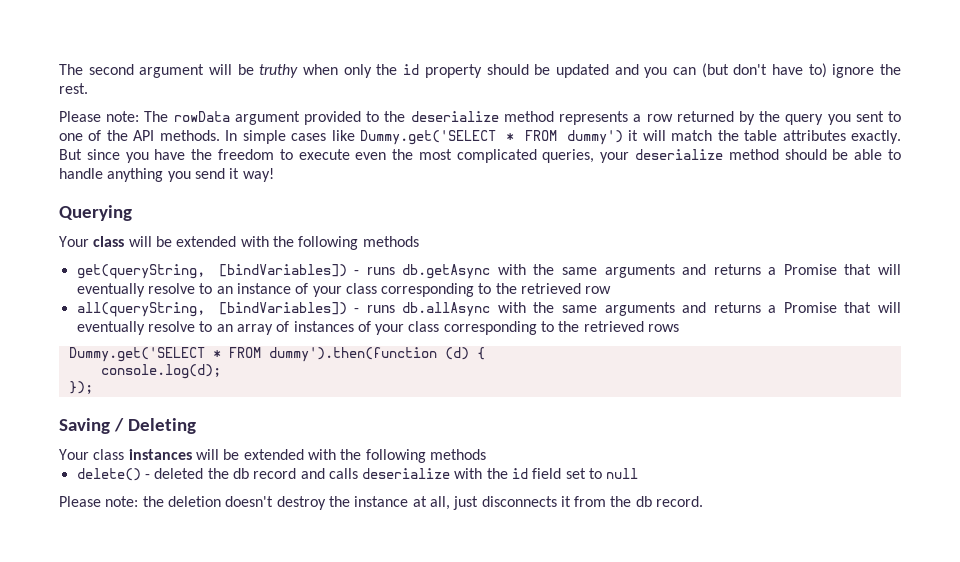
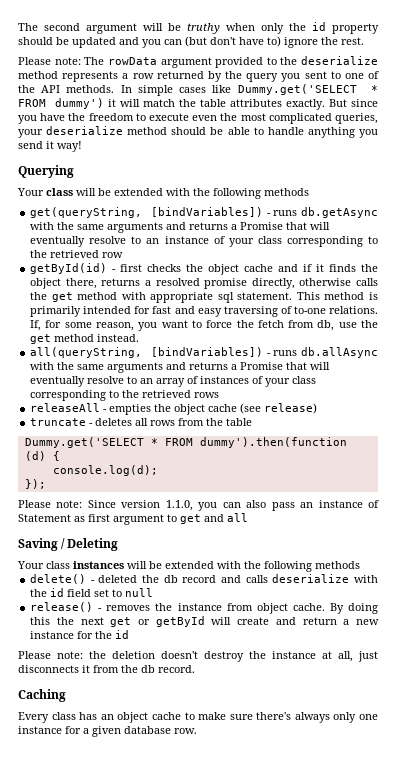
(612, 290) none -> [30,263,379,275] [30,278,379,289] [30,292,378,303] [30,306,379,317] [30,320,379,331] [30,334,140,344] // getById(id) - first checks the object cache and if it finds the object there, returns a resolved promise directly, otherwise calls the get method with appropriate sql statement. This method is primarily intended for fast and easy traversing of to-one relations. If, for some reason, you want to force the fetch from db, use the get method instead.
(680, 328) none -> [30,403,318,415] [30,418,253,426] // releaseAll - empties the object cache (see release) // truncate - deletes all rows from the table
(93, 387) none -> [18,500,380,511] [18,513,248,525] // Please note: Since version 1.1.0, you can also pass an instance of Statement as first argument to get and all
(639, 473) none -> [30,602,378,614] [30,616,379,627] [30,630,130,639] // release() - removes the instance from object cache. By doing this the next get or getById will create and return a new instance for the id
(704, 501) none -> [18,689,66,702] [18,712,378,723] [18,726,197,737] // Caching // Every class has an object cache to make sure there's always only one instance for a given database row.

